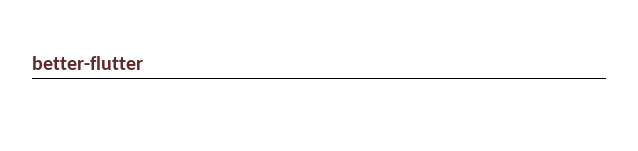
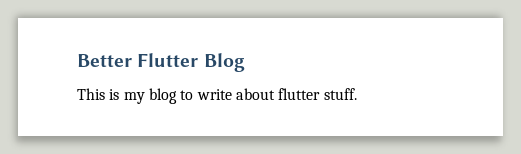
[32,56,143,70] better-flutter -> [77,53,245,72] [77,88,357,104] Better Flutter Blog // This is my blog to write about flutter stuff.

